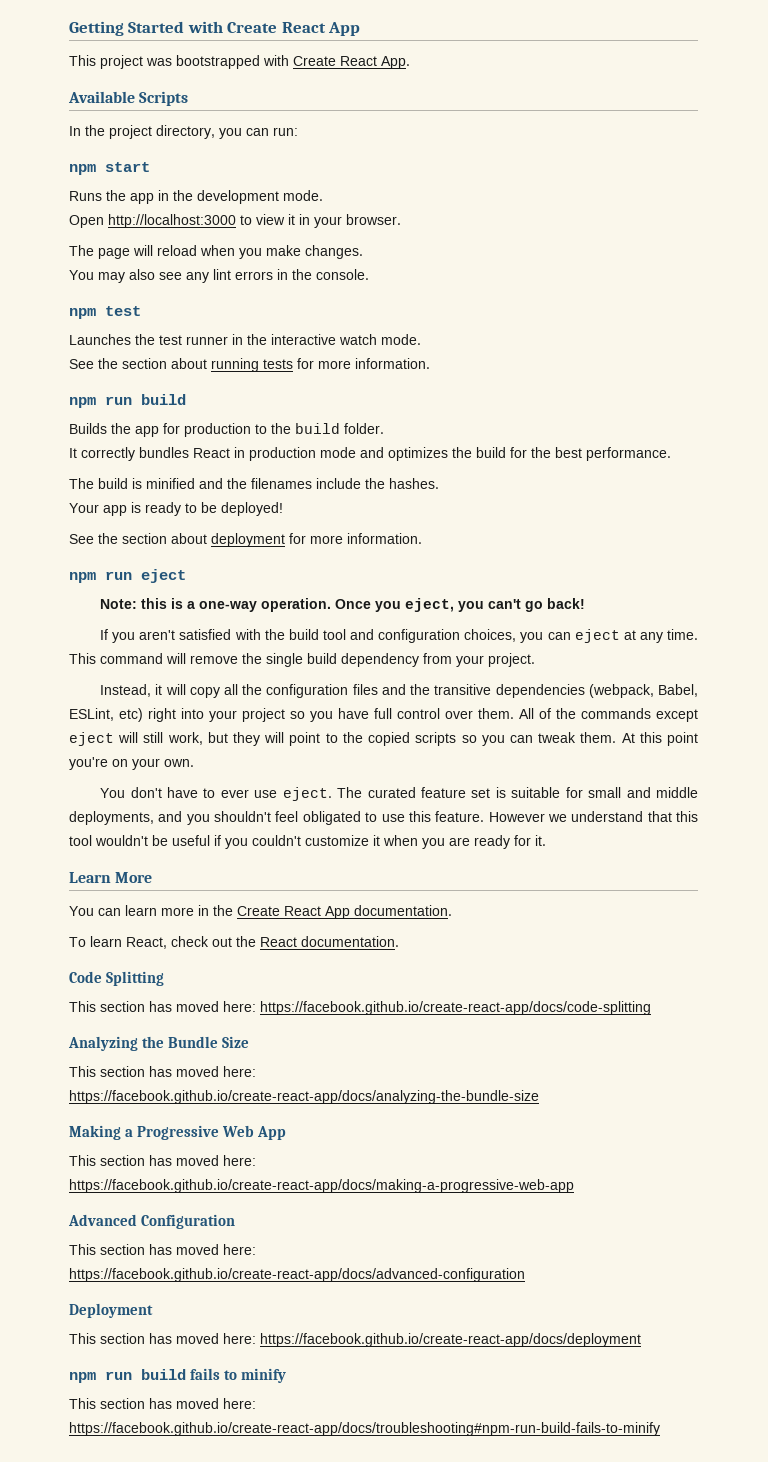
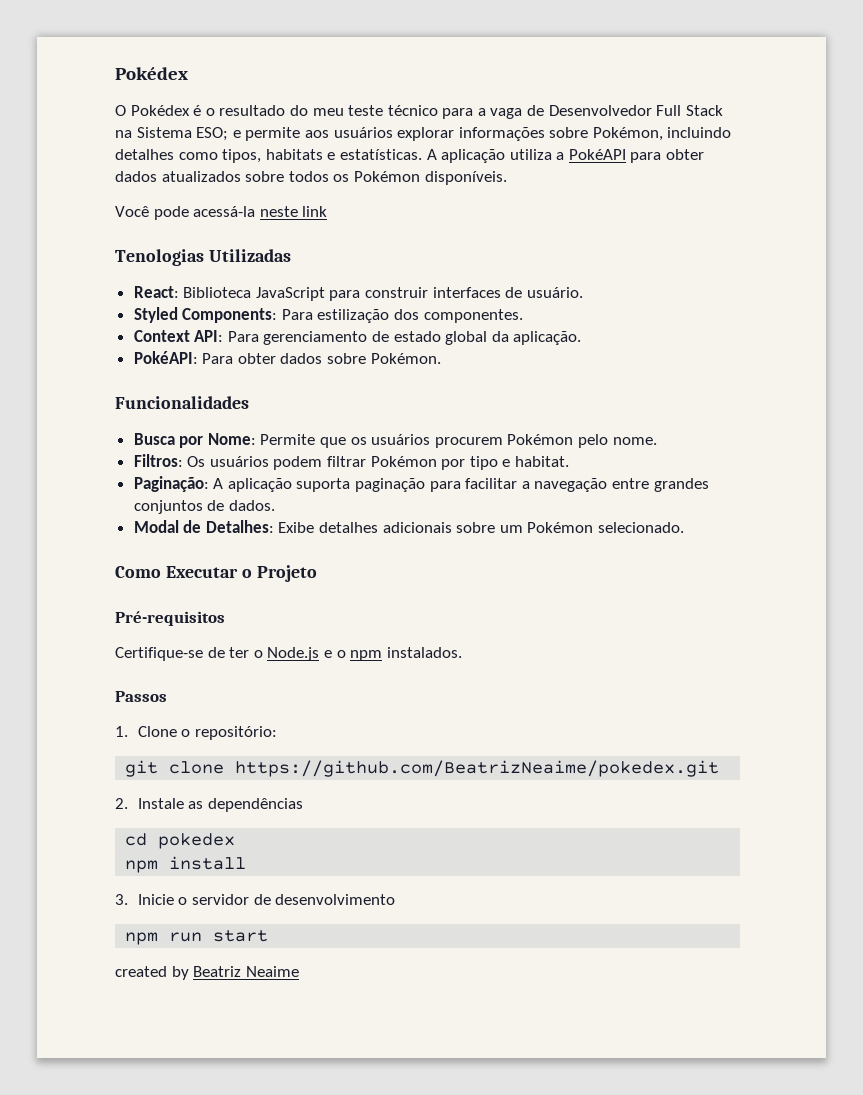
[69,21,361,36] [69,55,410,69] [68,91,189,106] [69,125,298,139] [69,162,150,175] [69,190,323,204] [69,214,401,228] [69,245,363,259] [69,269,369,283] [69,306,141,319] [69,334,421,345] [69,358,430,372] [69,394,186,408] [69,423,384,437] [69,447,671,461] [69,478,439,489] [69,502,283,516] [69,533,422,547] [69,569,186,583] [100,598,586,612] [100,629,699,643] [69,653,535,667] [100,684,698,698] [69,708,698,722] [69,732,699,746] [69,757,194,770] [100,787,699,801] [69,811,698,825] [69,835,546,849] [69,872,153,883] [69,905,452,919] [69,936,399,949] [69,971,165,986] [69,1001,651,1015] [68,1036,250,1051] [69,1066,256,1077] [69,1090,539,1104] [69,1125,287,1140] [69,1155,256,1166] [69,1179,574,1193] [68,1214,236,1229] [69,1244,256,1255] [69,1268,525,1282] [69,1303,153,1318] [69,1333,641,1347] [69,1368,287,1383] [69,1398,256,1409] [69,1422,660,1436] Getting Started with Create React App // This project was bootstrapped with Create React App. // Available Scripts // In the project directory, you can run: // npm start // Runs the app in the development mode. // Open http://localhost:3000 to view it in your browser. // The page will reload when you make changes. // You may also see any lint errors in the console. // npm test // Launches the test runner in the interactive watch mode. // See the section about running tests for more information. // npm run build // Builds the app for production to the build folder. // It correctly bundles React in production mode and optimizes the build for the best performance. // The build is minified and the filenames include the hashes. // Your app is ready to be deployed! // See the section about deployment for more information. // npm run eject // Note: this is a one-way operation. Once you eject, you can't go back! // If you aren't satisfied with the build tool and configuration choices, you can eject at any time. This command will remove the single build dependency from your project. // Instead, it will copy all the configuration files and the transitive dependencies (webpack, Babel, ESLint, etc) right into your project so you have full control over them. All of the commands except eject will still work, but they will point to the copied scripts so you can tweak them. At this point you're on your own. // You don't have to ever use eject. The curated feature set is suitable for small and middle deployments, and you shouldn't feel obligated to use this feature. However we understand that this tool wouldn't be useful if you couldn't customize it when you are ready for it. // Learn More // You can learn more in the Create React App documentation. // To learn React, check out the React documentation. // Code Splitting // This section has moved here: https://facebook.github.io/create-react-app/docs/code-splitting // Analyzing the Bundle Size // This section has moved here: https://facebook.github.io/create-react-app/docs/analyzing-the-bundle-size // Making a Progressive Web App // This section has moved here: https://facebook.github.io/create-react-app/docs/making-a-progressive-web-app // Advanced Configuration // This section has moved here: https://facebook.github.io/create-react-app/docs/advanced-configuration // Deployment // This section has moved here: https://facebook.github.io/create-react-app/docs/deployment // npm run build fails to minify // This section has moved here: https://facebook.github.io/create-react-app/docs/troubleshooting#npm-run-build-fails-to-minify -> [115,67,188,80] [115,105,723,119] [115,127,732,141] [115,149,705,163] [115,171,507,185] [115,206,328,220] [115,249,291,266] [133,286,583,301] [133,307,523,323] [133,330,582,345] [133,351,441,364] [115,396,249,409] [133,433,657,448] [133,454,570,470] [133,476,709,492] [133,500,275,514] [133,520,685,533] [115,565,317,582] [115,611,225,626] [115,647,462,661] [115,691,167,702] [115,726,278,740] [125,760,720,777] [115,798,304,812] [125,833,236,849] [125,856,247,873] [115,894,396,905] [125,930,269,945] [115,966,299,980] Pokédex // O Pokédex é o resultado do meu teste técnico para a vaga de Desenvolvedor Full Stack na Sistema ESO; e permite aos usuários explorar informações sobre Pokémon, incluindo detalhes como tipos, habitats e estatísticas. A aplicação utiliza a PokéAPI para obter dados atualizados sobre todos os Pokémon disponíveis. // Você pode acessá-la neste link // Tenologias Utilizadas // React: Biblioteca JavaScript para construir interfaces de usuário. // Styled Components: Para estilização dos componentes. // Context API: Para gerenciamento de estado global da aplicação. // PokéAPI: Para obter dados sobre Pokémon. // Funcionalidades // Busca por Nome: Permite que os usuários procurem Pokémon pelo nome. // Filtros: Os usuários podem filtrar Pokémon por tipo e habitat. // Paginação: A aplicação suporta paginação para facilitar a navegação entre grandes conjuntos de dados. // Modal de Detalhes: Exibe detalhes adicionais sobre um Pokémon selecionado. // Como Executar o Projeto // Pré-requisitos // Certifique-se de ter o Node.js e o npm instalados. // Passos // 1. Clone o repositório: // git clone https://github.com/BeatrizNeaime/pokedex.git // 2. Instale as dependências // cd pokedex // npm install // 3. Inicie o servidor de desenvolvimento // npm run start // created by Beatriz Neaime

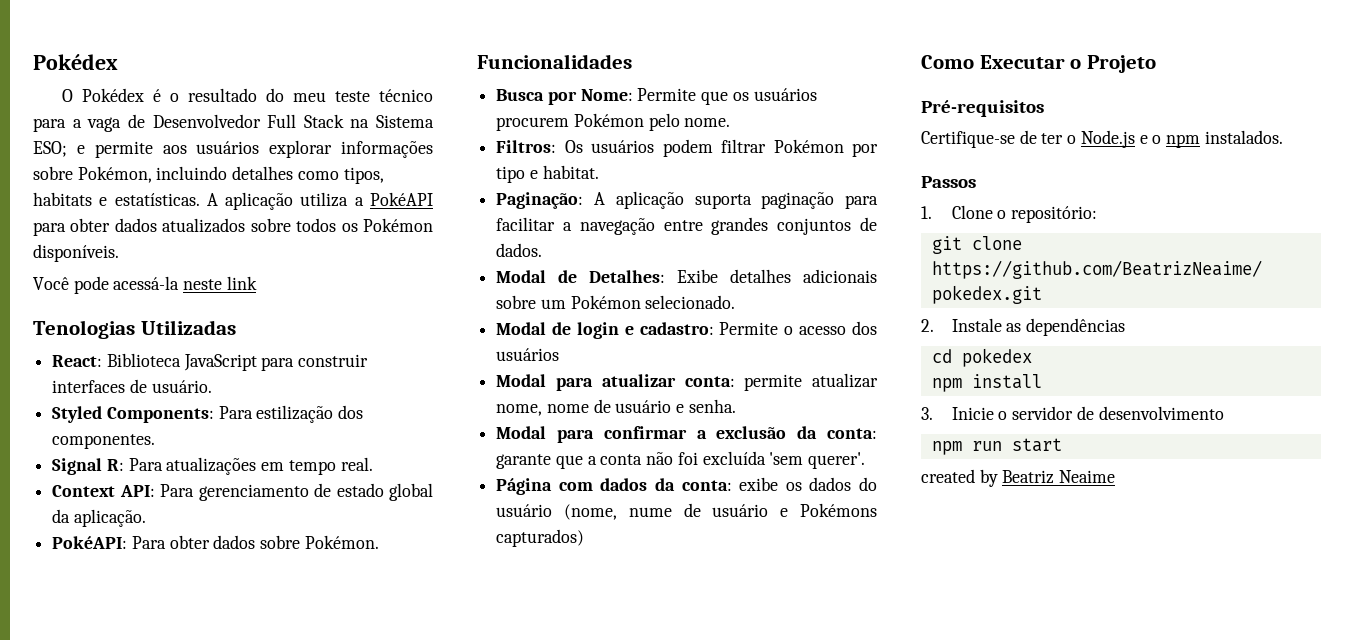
(523, 316) none -> [52,457,373,475] // Signal R: Para atualizações em tempo real.
(685, 527) none -> [496,321,877,339] [496,348,560,361] [496,373,878,391] [496,399,736,416] [496,426,877,443] [496,451,866,469] [496,477,877,495] [496,503,877,520] [496,529,585,547] // Modal de login e cadastro: Permite o acesso dos usuários // Modal para atualizar conta: permite atualizar nome, nome de usuário e senha. // Modal para confirmar a exclusão da conta: garante que a conta não foi excluída 'sem querer'. // Página com dados da conta: exibe os dados do usuário (nome, nume de usuário e Pokémons capturados)

